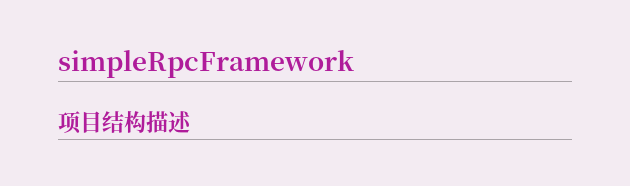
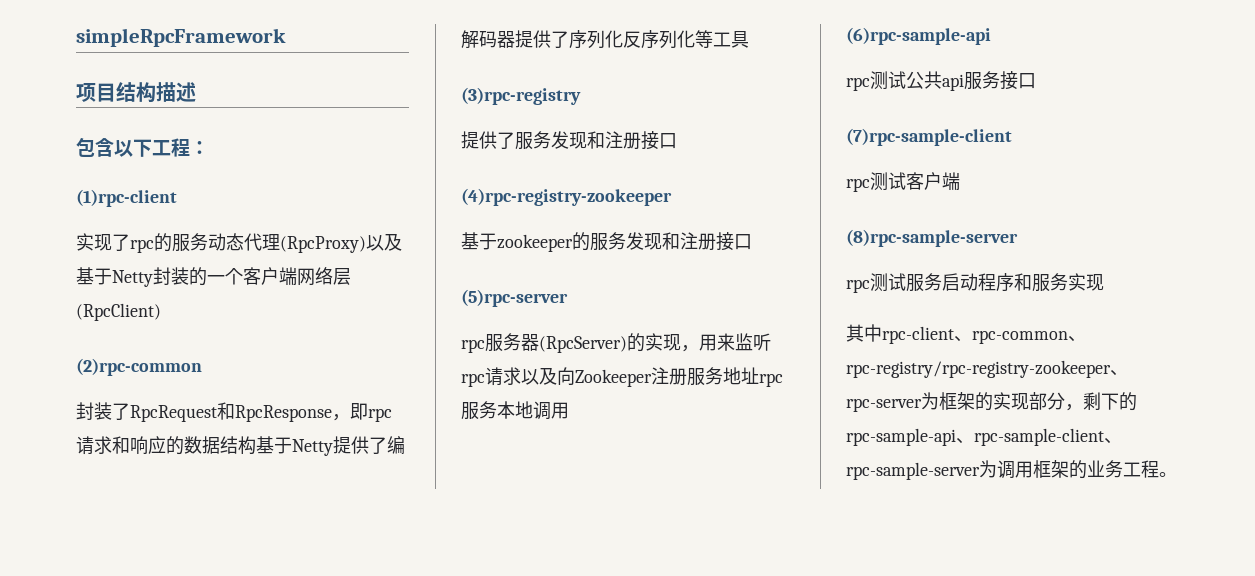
(192, 122) none -> [76,137,209,157] [76,189,177,207] [76,233,402,253] [76,267,351,287] [76,303,161,321] [76,358,202,376] [76,402,392,422] [76,436,405,456] [461,30,749,49] [461,87,581,105] [461,131,677,150] [461,188,672,206] [461,232,752,252] [461,289,568,307] [461,333,771,353] [461,367,783,387] [461,401,569,420] [846,27,991,45] [846,71,1036,91] [846,128,1012,146] [846,172,960,192] [846,229,1018,247] [846,273,1104,293] [846,324,1086,344] [846,360,1128,378] [846,392,1137,412] [846,428,1122,446] [846,460,1177,480] // 包含以下工程： // (1)rpc-client // 实现了rpc的服务动态代理(RpcProxy)以及基于Netty封装的一个客户端网络层(RpcClient) // (2)rpc-common // 封装了RpcRequest和RpcResponse，即rpc请求和响应的数据结构基于Netty提供了编解码器提供了序列化反序列化等工具 // (3)rpc-registry // 提供了服务发现和注册接口 // (4)rpc-registry-zookeeper // 基于zookeeper的服务发现和注册接口 // (5)rpc-server // rpc服务器(RpcServer)的实现，用来监听rpc请求以及向Zookeeper注册服务地址rpc服务本地调用 // (6)rpc-sample-api // rpc测试公共api服务接口 // (7)rpc-sample-client // rpc测试客户端 // (8)rpc-sample-server // rpc测试服务启动程序和服务实现 // 其中rpc-client、rpc-common、rpc-registry/rpc-registry-zookeeper、rpc-server为框架的实现部分，剩下的rpc-sample-api、rpc-sample-client、rpc-sample-server为调用框架的业务工程。

